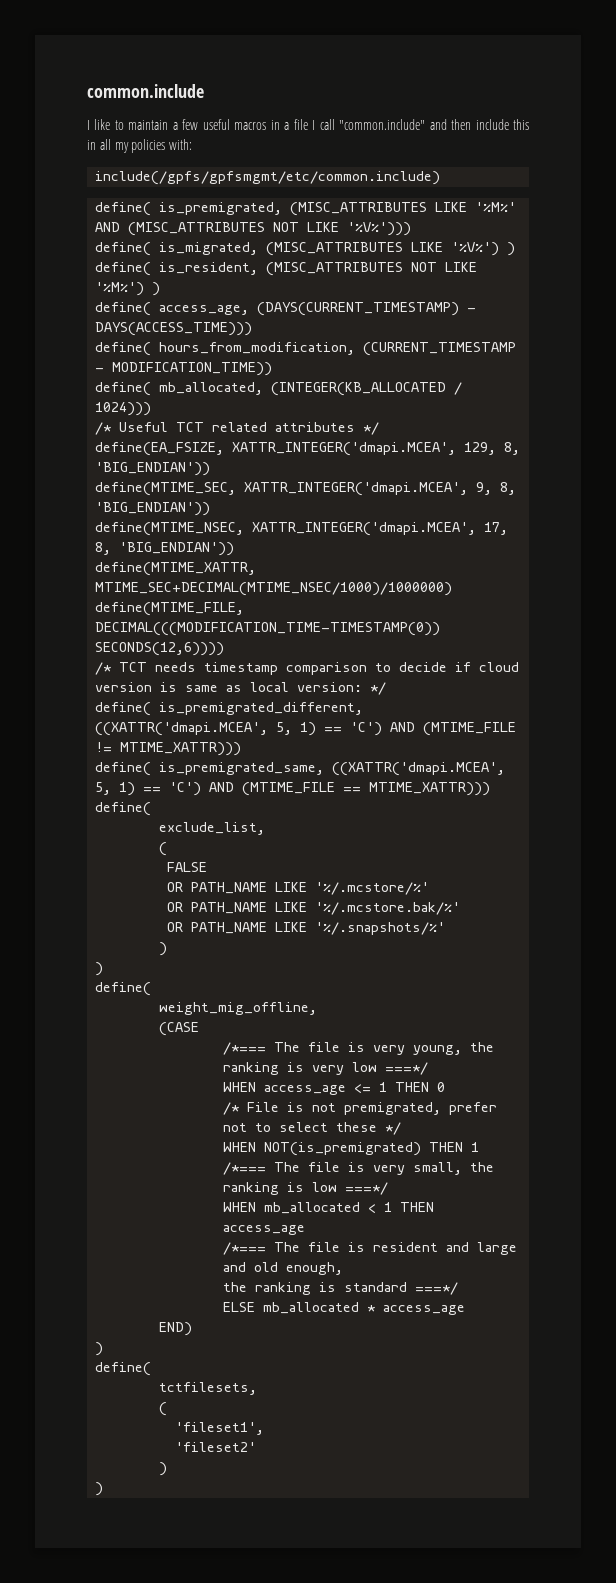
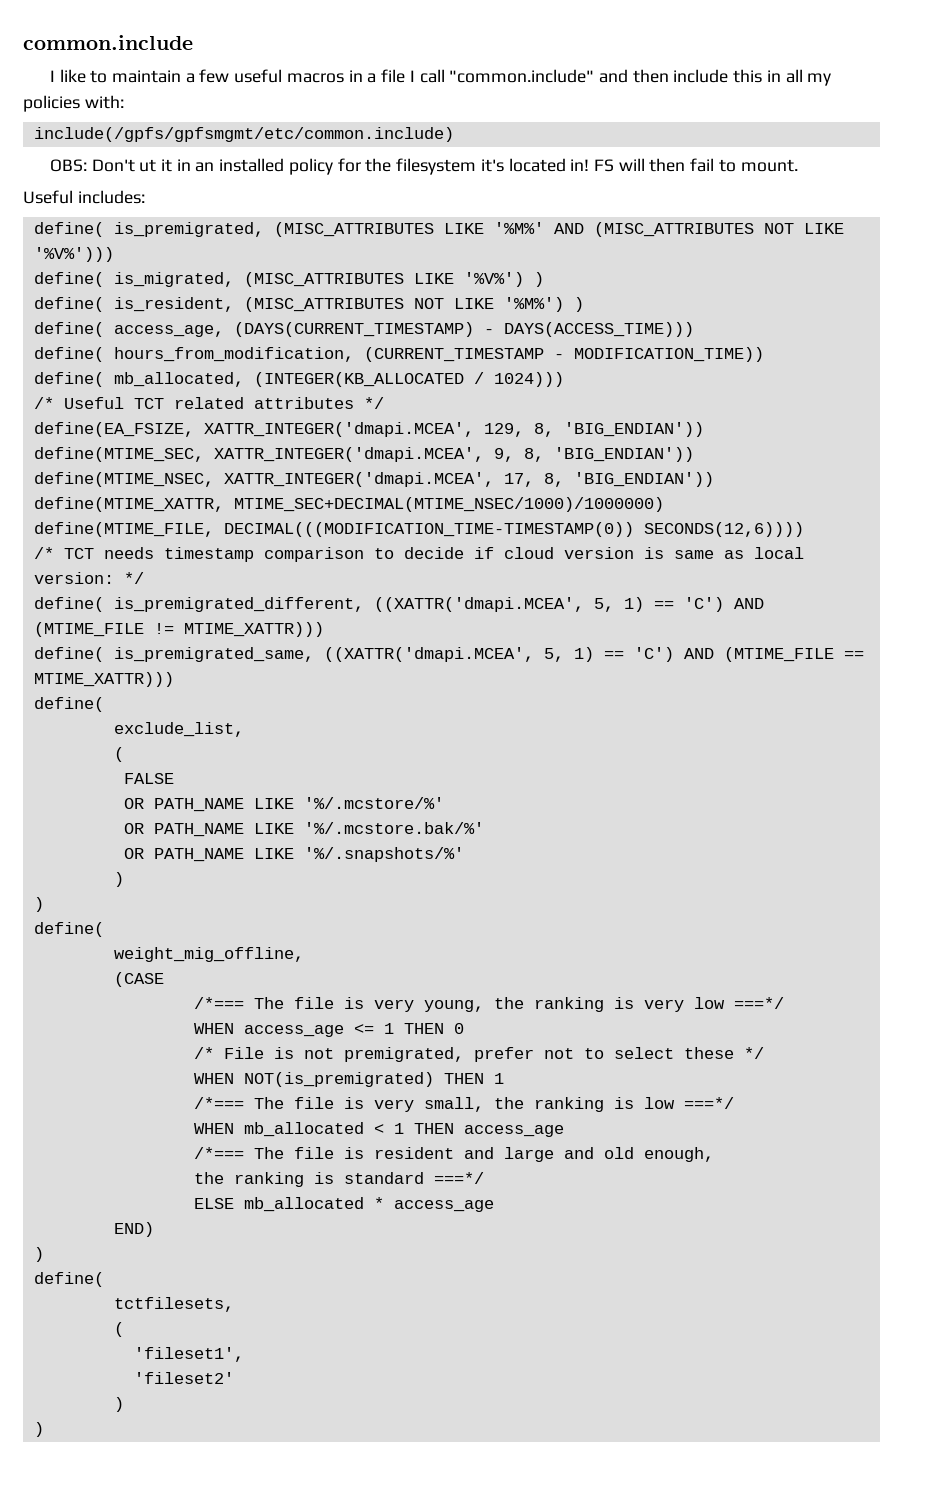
(441, 178) none -> [49,158,798,175] [23,190,145,204] // OBS: Don't ut it in an installed policy for the filesystem it's located in! FS will then fail to mount. // Useful includes:

